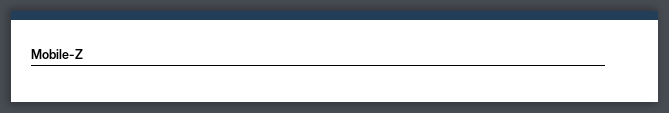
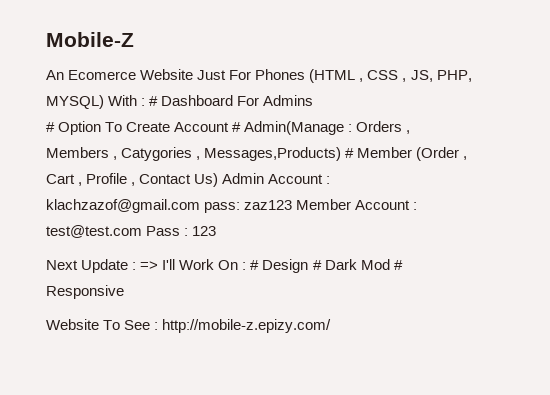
(83, 54) none -> [46,69,472,83] [46,95,314,109] [46,121,411,135] [46,147,468,161] [46,173,331,187] [46,199,418,213] [46,225,217,238] [46,259,403,273] [46,285,124,299] [46,319,332,333] // An Ecomerce Website Just For Phones (HTML , CSS , JS, PHP, MYSQL) With : # Dashboard For Admins // # Option To Create Account # Admin(Manage : Orders , Members , Catygories , Messages,Products) # Member (Order , Cart , Profile , Contact Us) Admin Account : klachzazof@gmail.com pass: zaz123 Member Account : test@test.com Pass : 123 // Next Update : => I'll Work On : # Design # Dark Mod # Responsive // Website To See : http://mobile-z.epizy.com/

